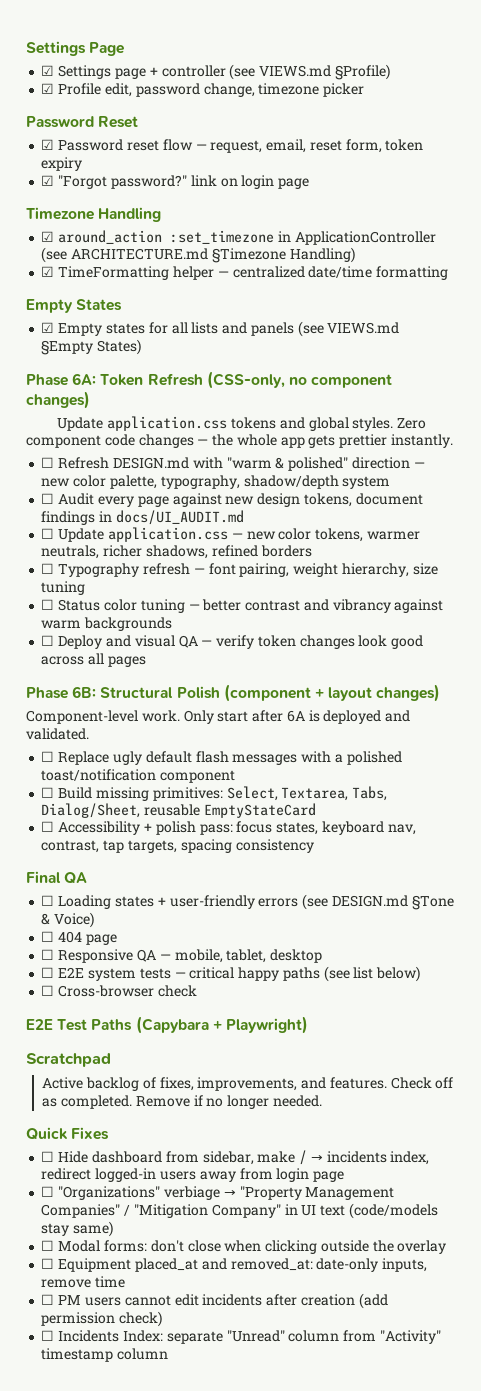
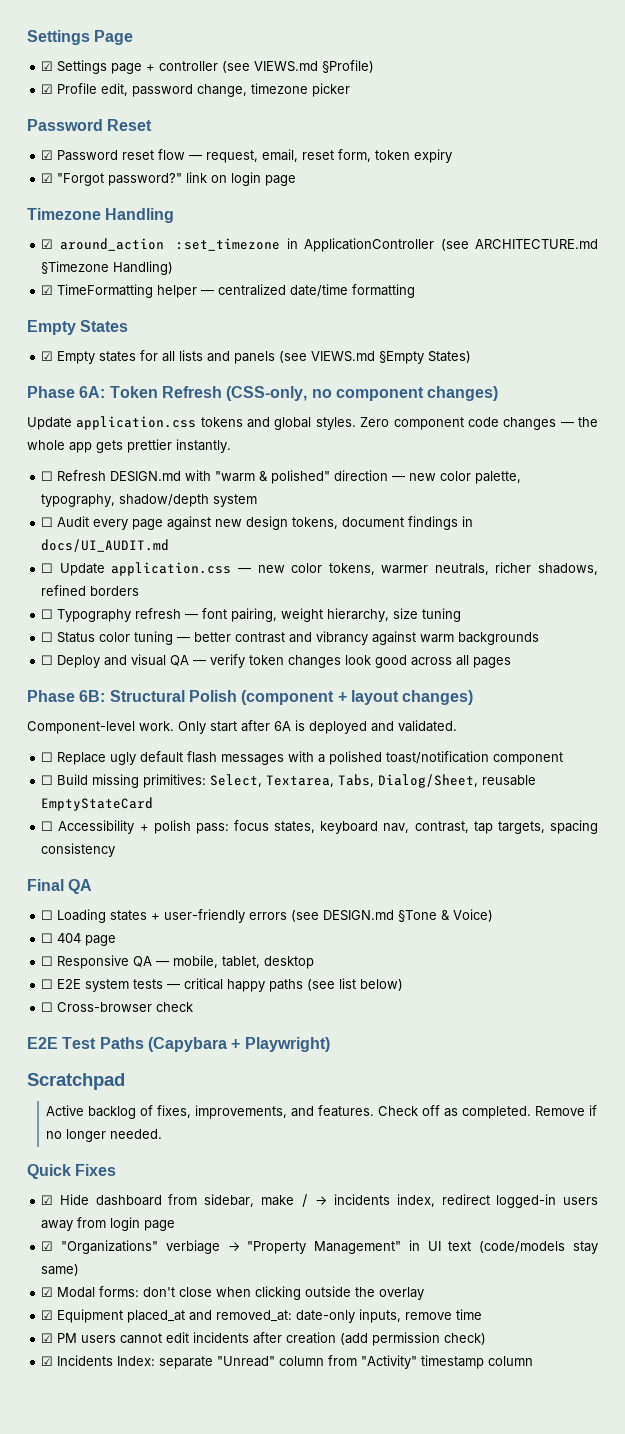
[41,1151,55,1162] ☐ -> [41,1195,54,1205] ☑
[41,1186,55,1197] ☐ -> [41,1241,54,1251] ☑
[305,1187,395,1200] [41,1204,281,1218] Management Companies" / "Mitigation Company" -> [314,1241,402,1254] Management"
[41,1240,55,1251] ☐ -> [41,1287,54,1297] ☑
[41,1258,55,1269] ☐ -> [41,1310,54,1320] ☑
[41,1294,55,1305] ☐ -> [41,1333,54,1343] ☑
[41,1330,55,1341] ☐ -> [41,1356,54,1366] ☑

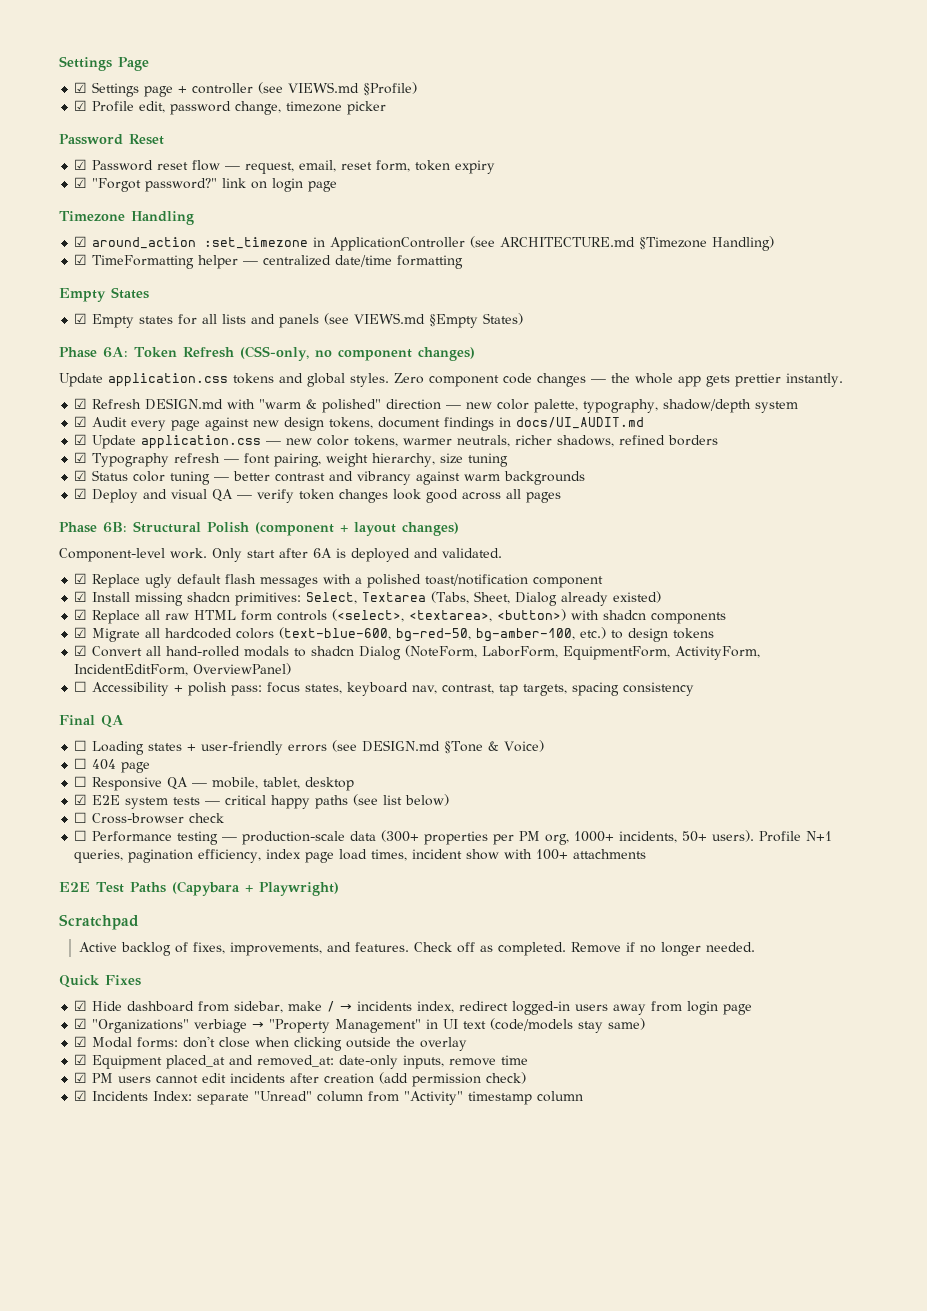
[41,471,54,481] ☐ -> [74,398,88,409] ☑
[41,517,54,527] ☐ -> [74,416,88,427] ☑
[41,563,54,573] ☐ -> [74,434,88,445] ☑
[41,609,54,619] ☐ -> [74,452,88,463] ☑
[41,632,54,642] ☐ -> [74,470,88,481] ☑
[41,655,54,665] ☐ -> [74,488,88,499] ☑
[41,752,54,762] ☐ -> [74,573,88,584] ☑
[41,774,537,788] [41,797,154,811] ☐ Build missing primitives: Select, Textarea, Tabs, Dialog/Sheet, reusable EmptyStateCard -> [74,591,662,606] [74,609,727,624] [74,627,715,642] [74,645,761,660] [74,663,292,676] ☑ Install missing shadcn primitives: Select, Textarea (Tabs, Sheet, Dialog already existed) // ☑ Replace all raw HTML form controls (<select>, <textarea>, <button>) with shadcn components // ☑ Migrate all hardcoded colors (text-blue-600, bg-red-50, bg-amber-100, etc.) to design tokens // ☑ Convert all hand-rolled modals to shadcn Dialog (NoteForm, LaborForm, EquipmentForm, ActivityForm, IncidentEditForm, OverviewPanel)
[41,979,54,989] ☐ -> [74,794,88,805] ☑
(194, 1007) none -> [74,830,833,845] [74,849,647,863] // ☐ Performance testing — production-scale data (300+ properties per PM org, 1000+ incidents, 50+ users). Profile N+1 queries, pagination efficiency, index page load times, incident show with 100+ attachments

